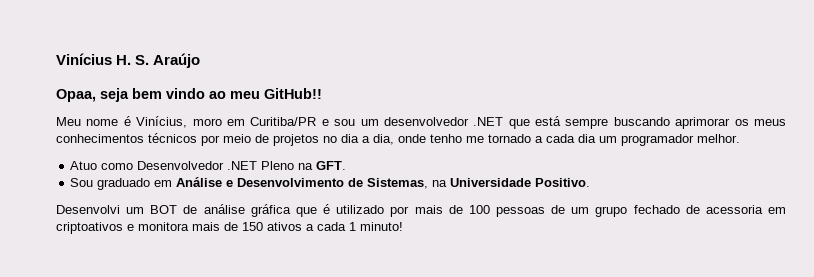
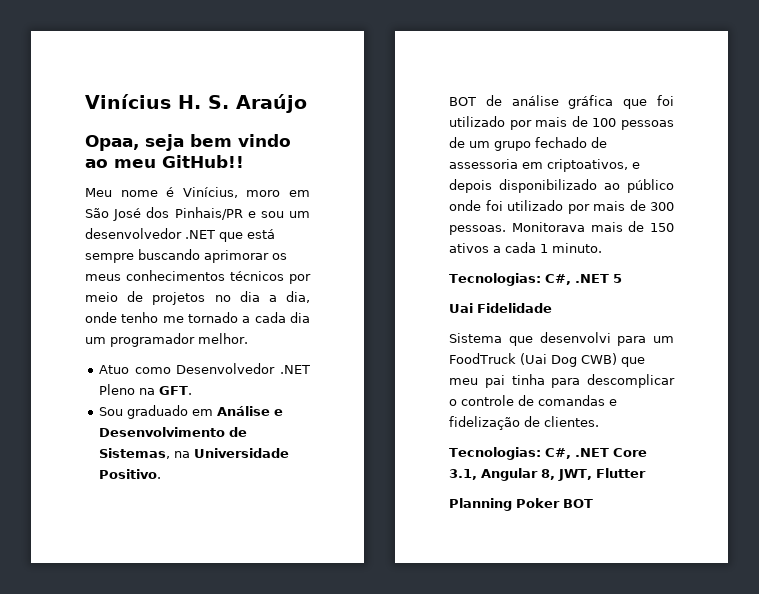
[250,117,317,126] Curitiba/PR -> [85,207,243,221] São José dos Pinhais/PR
[56,205,145,214] Desenvolvi um -> (162, 474) none
[323,204,331,214] é -> [657,95,674,106] foi
[705,205,786,214] [56,222,189,234] acessoria em criptoativos e monitora -> [449,159,640,172] [449,179,674,193] [449,200,674,214] [449,222,585,235] assessoria em criptoativos, e depois disponibilizado ao público onde foi utilizado por mais de 300 pessoas. Monitorava
[360,222,403,231] minuto! -> [552,243,602,253] [449,273,622,286] [449,303,552,313] [449,332,674,346] [449,353,645,367] [449,374,675,388] [449,395,617,406] [449,416,599,430] [449,447,647,460] [449,468,646,481] [449,498,593,511] minuto. // Tecnologias: C#, .NET 5 // Uai Fidelidade // Sistema que desenvolvi para um FoodTruck (Uai Dog CWB) que meu pai tinha para descomplicar o controle de comandas e fidelização de clientes. // Tecnologias: C#, .NET Core 3.1, Angular 8, JWT, Flutter // Planning Poker BOT

